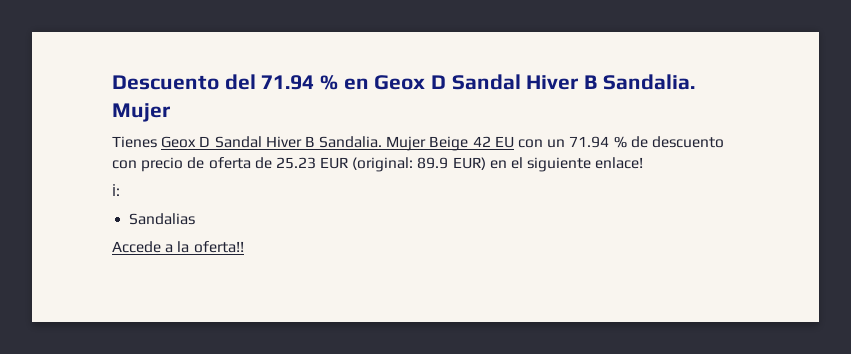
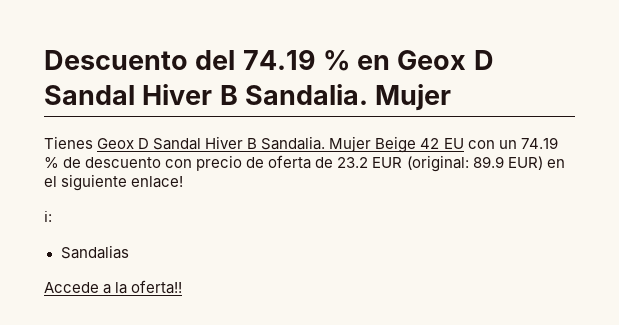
[261,75,315,90] 71.94 -> [242,49,316,70] 74.19
[569,136,610,148] 71.94 -> [520,137,558,149] 74.19
[275,157,316,169] 25.23 -> [337,157,369,168] 23.2

